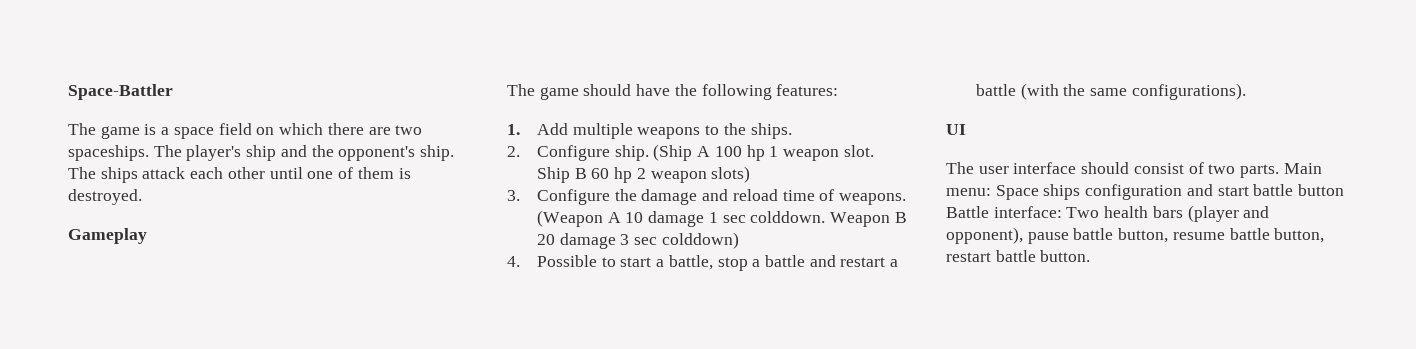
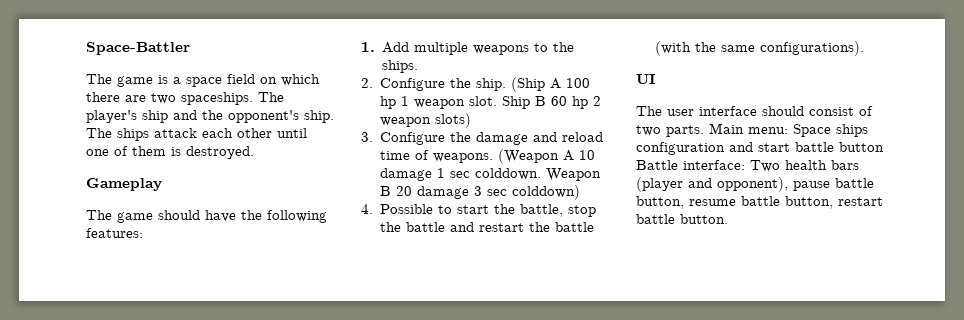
(610, 153) none -> [450,78,472,88] the
[656,259,665,267] a -> [494,204,516,214] the
[752,259,761,267] a -> [380,222,402,232] the
[890,259,899,267] a -> [529,222,551,232] the

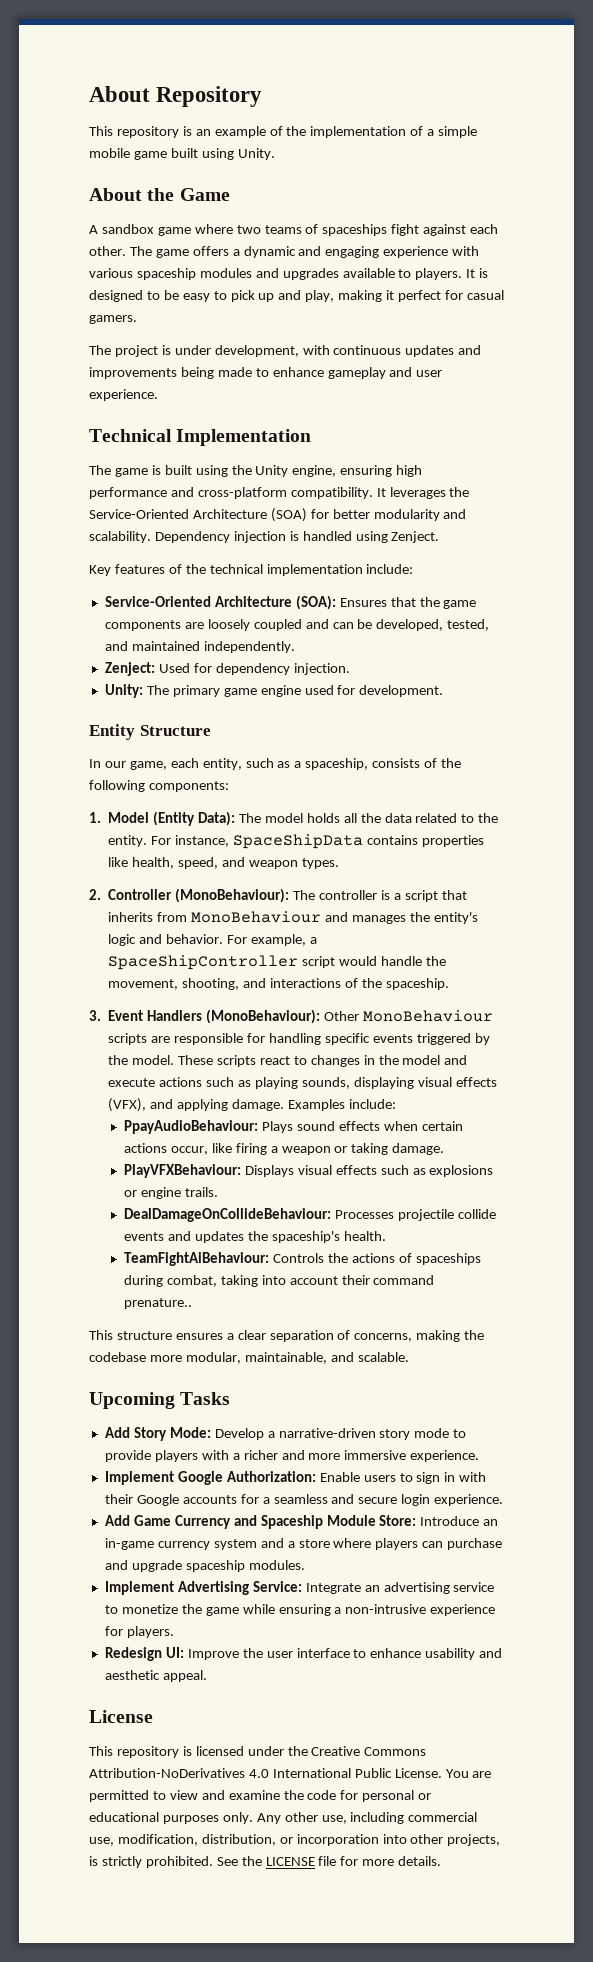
[86,42,190,55] [86,74,320,87] [86,92,284,105] [86,110,334,123] [86,128,307,141] [86,146,254,159] [86,178,162,191] [86,210,236,223] Space-Battler // The game is a space field on which there are two spaceships. The player's ship and the opponent's ship. The ships attack each other until one of them is destroyed. // Gameplay // The game should have -> [89,86,263,107] [89,126,478,138] [89,148,275,160] [89,188,230,201] [89,224,499,236] [89,246,480,258] [89,268,489,280] [89,290,504,302] [89,315,137,324] [89,345,482,357] [89,367,443,379] [89,389,158,401] [89,429,312,446] [89,465,423,477] [89,487,470,499] [89,508,467,522] [89,531,440,543] [89,564,414,576] [104,595,477,610] [104,619,490,631] [104,641,295,653] [104,662,350,676] [104,684,444,698] [89,724,211,740] [89,758,438,770] About Repository // This repository is an example of the implementation of a simple mobile game built using Unity. // About the Game // A sandbox game where two teams of spaceships fight against each other. The game offers a dynamic and engaging experience with various spaceship modules and upgrades available to players. It is designed to be easy to pick up and play, making it perfect for casual gamers. // The project is under development, with continuous updates and improvements being made to enhance gameplay and user experience. // Technical Implementation // The game is built using the Unity engine, ensuring high performance and cross-platform compatibility. It leverages the Service-Oriented Architecture (SOA) for better modularity and scalability. Dependency injection is handled using Zenject. // Key features of the technical implementation include: // Service-Oriented Architecture (SOA): Ensures that the game components are loosely coupled and can be developed, tested, and maintained independently. // Zenject: Used for dependency injection. // Unity: The primary game engine used for development. // Entity Structure // In our game, each entity, such as a spaceship, consists of
[86,228,143,238] features: -> [148,781,229,792] components:
[382,42,575,55] [382,60,419,73] [361,77,591,92] [380,96,602,109] [380,113,472,128] [361,132,604,145] [380,149,596,164] [380,168,602,181] [380,185,581,200] [361,204,597,217] [380,222,595,232] [655,41,865,56] [636,74,656,84] [636,106,873,116] [636,123,868,137] [636,142,884,155] [636,160,859,172] [636,177,874,192] [636,196,883,209] [636,214,728,224] Add multiple weapons to the ships. // 2. Configure the ship. (Ship A 100 hp 1 weapon slot. Ship B 60 hp 2 weapon slots) // 3. Configure the damage and reload time of weapons. (Weapon A 10 damage 1 sec colddown. Weapon B 20 damage 3 sec colddown) // 4. Possible to start the battle, stop the battle and restart the battle (with the same configurations). // UI // The user interface should consist of two parts. Main menu: Space ships configuration and start battle button Battle interface: Two health bars (player and opponent), pause battle button, resume battle button, restart battle button. -> [108,811,499,826] [108,834,484,849] [108,857,339,869] [89,888,467,903] [108,911,478,924] [108,934,317,946] [108,955,446,970] [108,978,449,990] [89,1009,493,1024] [108,1033,490,1045] [108,1055,468,1067] [108,1077,497,1089] [108,1098,396,1112] [123,1120,463,1134] [123,1143,445,1155] [123,1164,494,1178] [123,1187,218,1199] [123,1208,496,1222] [123,1231,386,1243] [123,1252,481,1266] [123,1275,435,1287] [123,1298,192,1309] [89,1330,485,1342] [89,1352,409,1364] [89,1392,231,1409] [104,1427,467,1441] [104,1450,480,1462] [104,1471,487,1485] [104,1494,504,1506] [104,1515,499,1529] [104,1538,503,1550] [104,1560,305,1572] [104,1581,495,1595] [104,1604,496,1616] [104,1626,174,1638] [104,1647,503,1661] [104,1670,207,1682] [89,1710,153,1723] [89,1746,427,1758] [89,1768,492,1778] [89,1790,432,1802] [89,1812,478,1824] [89,1834,501,1846] [89,1856,442,1868] Model (Entity Data): The model holds all the data related to the entity. For instance, SpaceShipData contains properties like health, speed, and weapon types. // 2. Controller (MonoBehaviour): The controller is a script that inherits from MonoBehaviour and manages the entity's logic and behavior. For example, a SpaceShipController script would handle the movement, shooting, and interactions of the spaceship. // 3. Event Handlers (MonoBehaviour): Other MonoBehaviour scripts are responsible for handling specific events triggered by the model. These scripts react to changes in the model and execute actions such as playing sounds, displaying visual effects (VFX), and applying damage. Examples include: // PpayAudioBehaviour: Plays sound effects when certain actions occur, like firing a weapon or taking damage. // PlayVFXBehaviour: Displays visual effects such as explosions or engine trails. // DealDamageOnCollideBehaviour: Processes projectile collide events and updates the spaceship's health. // TeamFightAiBehaviour: Controls the actions of spaceships during combat, taking into account their command prenature.. // This structure ensures a clear separation of concerns, making the codebase more modular, maintainable, and scalable. // Upcoming Tasks // Add Story Mode: Develop a narrative-driven story mode to provide players with a richer and more immersive experience. // Implement Google Authorization: Enable users to sign in with their Google accounts for a seamless and secure login experience. // Add Game Currency and Spaceship Module Store: Introduce an in-game currency system and a store where players can purchase and upgrade spaceship modules. // Implement Advertising Service: Integrate an advertising service to monetize the game while ensuring a non-intrusive experience for players. // Redesign UI: Improve the user interface to enhance usability and aesthetic appeal. // License // This repository is licensed under the Creative Commons Attribution-NoDerivatives 4.0 International Public License. You are permitted to view and examine the code for personal or educational purposes only. Any other use, including commercial use, modification, distribution, or incorporation into other projects, is strictly prohibited. See the LICENSE file for more details.

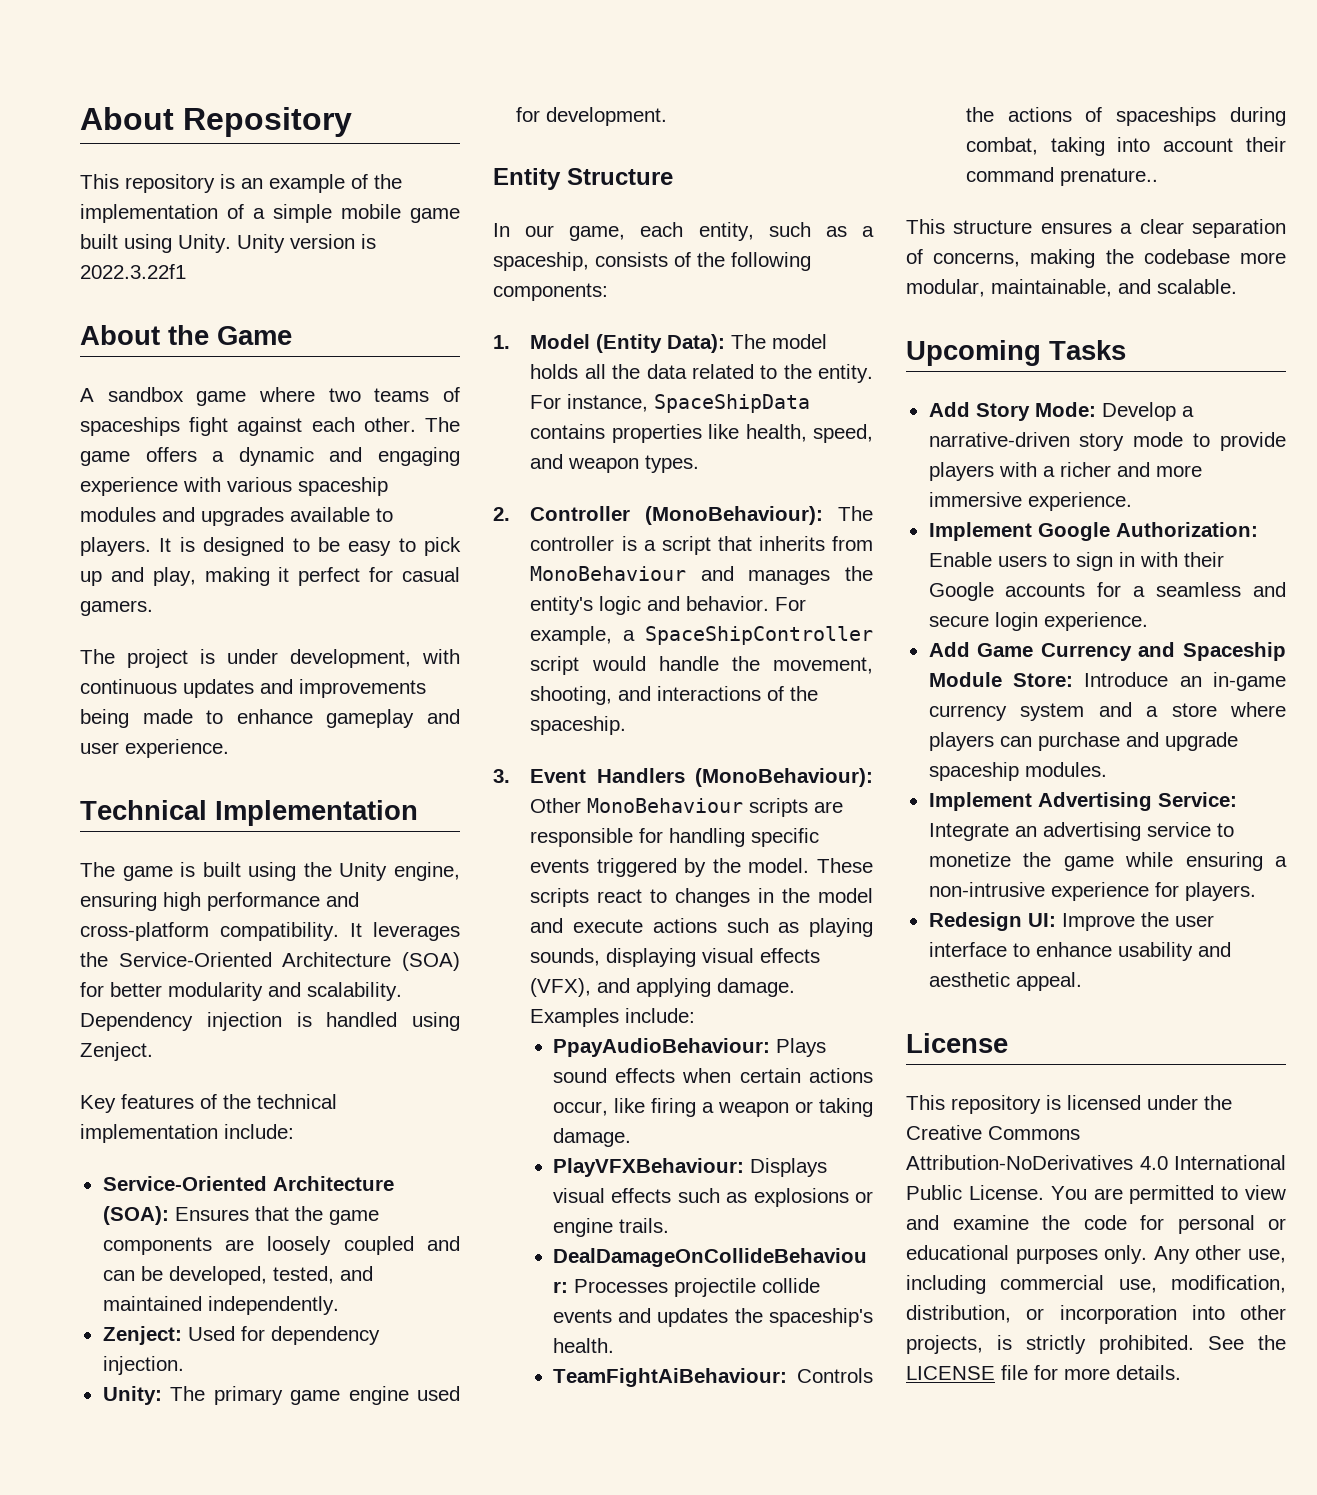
(275, 154) none -> [237,234,376,253] [80,264,186,279] Unity version is 2022.3.22f1

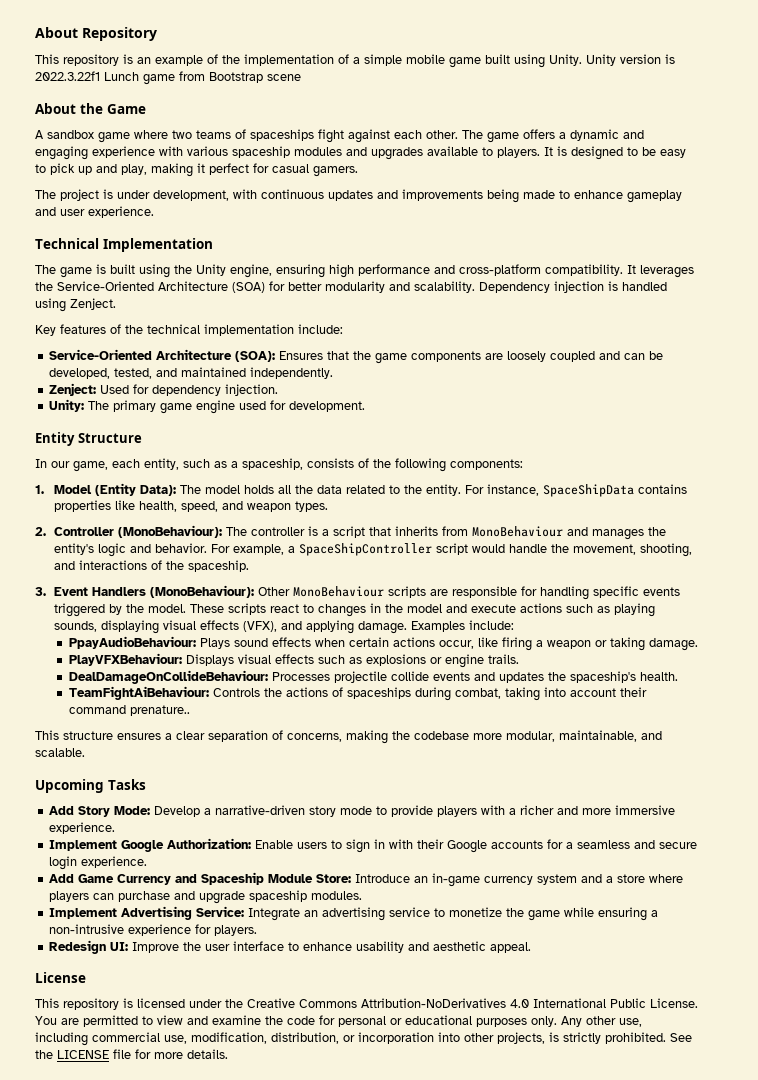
(186, 271) none -> [104,71,301,85] Lunch game from Bootstrap scene

